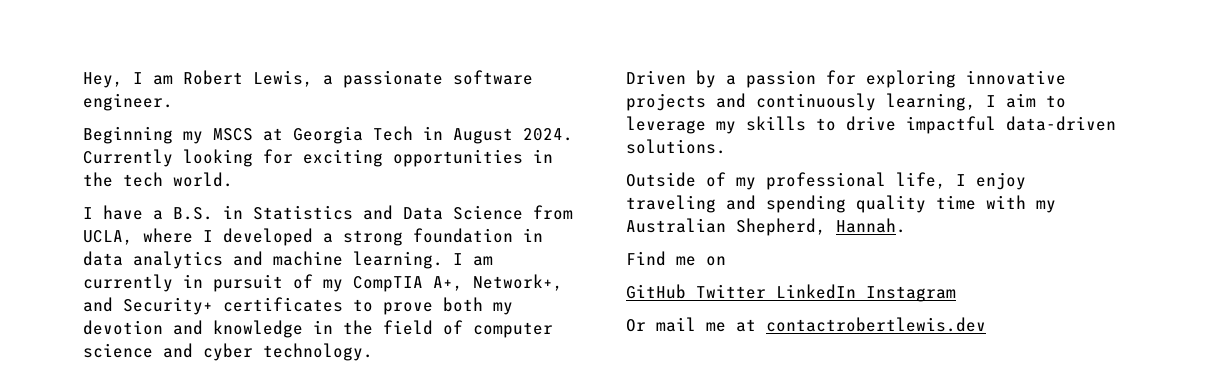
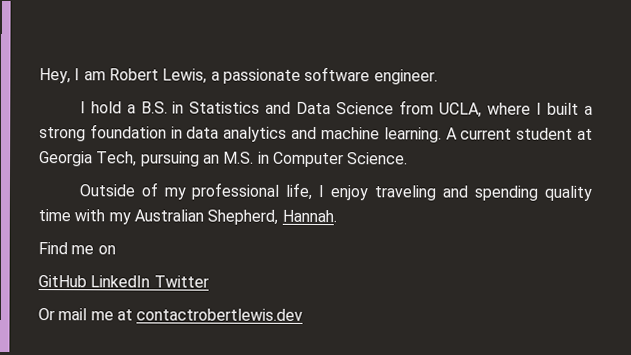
[83,126,573,144] [83,149,553,167] [83,172,233,187] [83,205,143,220] // Beginning my MSCS at Georgia Tech in August 2024. Currently looking for exciting opportunities in the tech world. // I have -> [79,101,122,114] // I hold
[223,228,313,246] developed -> [547,102,580,115] built
[453,253,493,266] [83,274,563,292] [83,297,513,315] [83,320,553,338] [83,343,373,361] [626,70,1066,88] [626,93,1066,111] [626,116,1116,134] [626,139,726,154] I am currently in pursuit of my CompTIA A+, Network+, and Security+ certificates to prove both my devotion and knowledge in the field of computer science and cyber technology. // Driven by a passion for exploring innovative projects and continuously learning, I aim to leverage my skills to drive impactful data-driven solutions. -> [445,127,593,140] [39,151,409,168] A current student at Georgia Tech, pursuing an M.S. in Computer Science.
(686, 291) none -> [90,275,151,288] LinkedIn
[776,284,956,302] LinkedIn Instagram -> (209, 281) none

